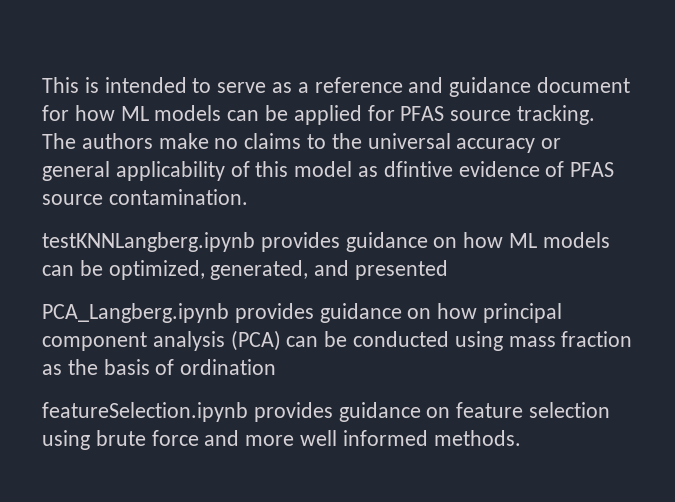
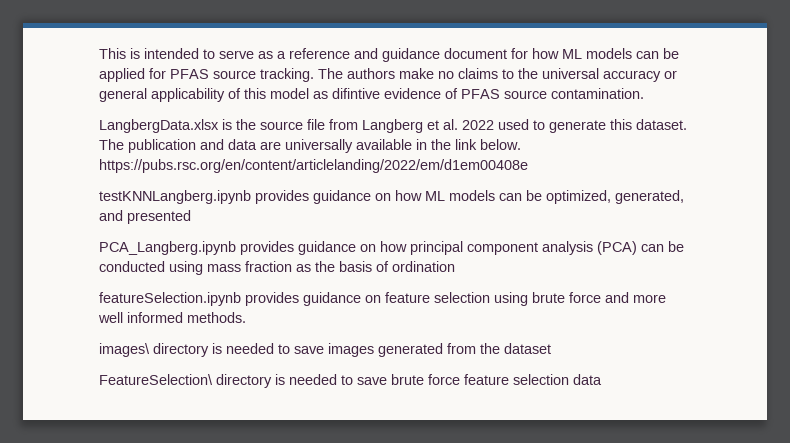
[383,161,453,177] dfintive -> [332,88,380,99] difintive
(248, 197) none -> [99,119,687,133] [99,139,521,153] [99,159,528,173] // LangbergData.xlsx is the source file from Langberg et al. 2022 used to generate this dataset. The publication and data are universally available in the link below. https://pubs.rsc.org/en/content/articlelanding/2022/em/d1em00408e
(521, 438) none -> [99,343,551,357] [99,374,602,388] // images\ directory is needed to save images generated from the dataset // FeatureSelection\ directory is needed to save brute force feature selection data

